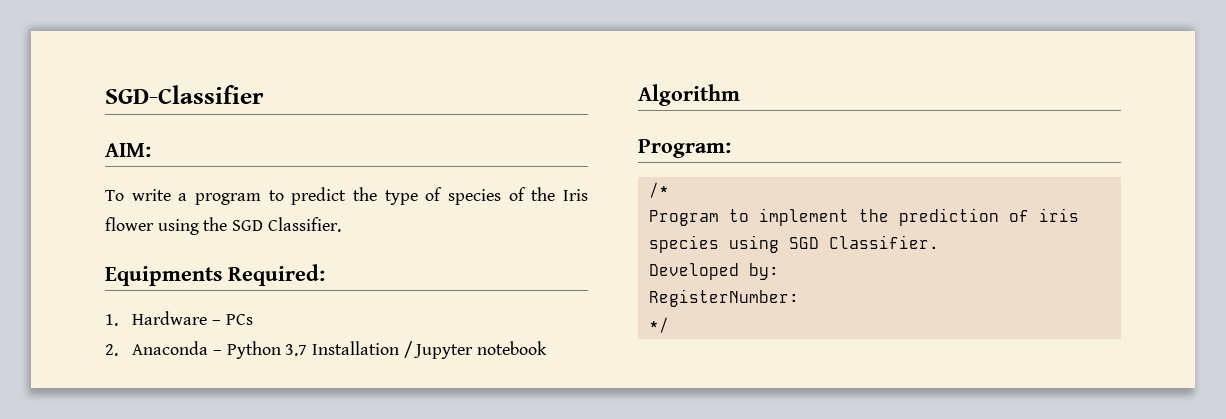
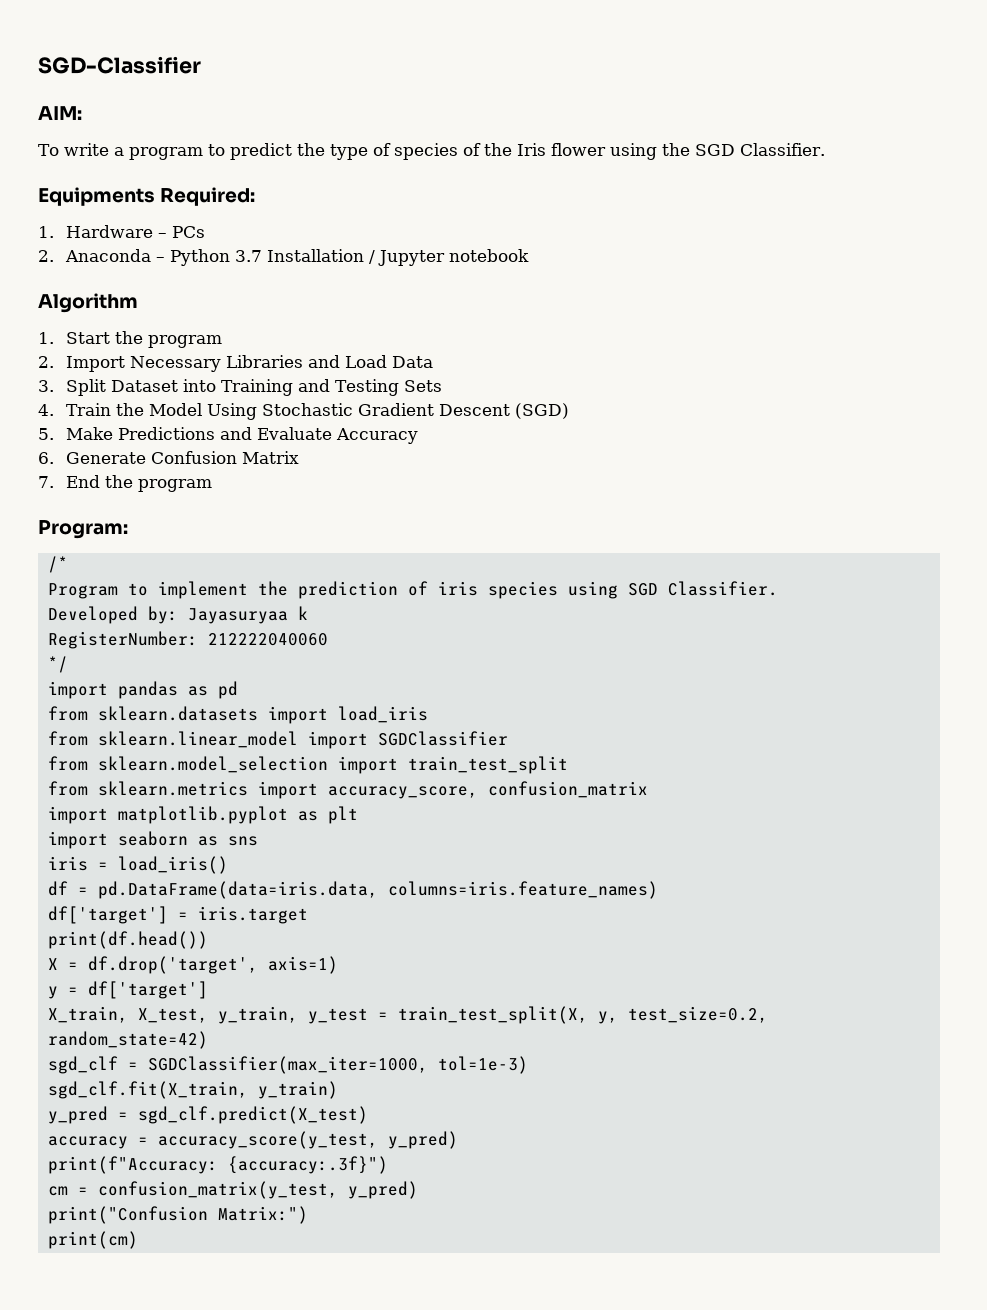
(740, 95) none -> [38,331,223,348] [38,355,434,372] [38,379,443,396] [38,403,570,420] [38,427,419,444] [38,451,300,464] [38,475,213,492] // 1. Start the program // 2. Import Necessary Libraries and Load Data // 3. Split Dataset into Training and Testing Sets // 4. Train the Model Using Stochastic Gradient Descent (SGD) // 5. Make Predictions and Evaluate Accuracy // 6. Generate Confusion Matrix // 7. End the program
(779, 271) none -> [187,606,308,624] Jayasuryaa k
(799, 298) none -> [207,633,328,646] 212222040060
(669, 325) none -> [47,681,238,699] [47,706,428,724] [47,731,508,749] [47,756,568,774] [47,781,648,799] [47,806,358,824] [47,831,258,849] [47,856,228,874] [47,881,658,899] [47,906,308,924] [47,931,208,949] [47,956,338,974] [47,981,208,999] [47,1006,768,1024] [47,1031,208,1049] [47,1056,528,1074] [47,1081,338,1099] [47,1106,368,1124] [47,1131,458,1149] [47,1156,388,1174] [47,1181,418,1199] [47,1206,308,1224] [47,1231,138,1249] // import pandas as pd // from sklearn.datasets import load_iris // from sklearn.linear_model import SGDClassifier // from sklearn.model_selection import train_test_split // from sklearn.metrics import accuracy_score, confusion_matrix // import matplotlib.pyplot as plt // import seaborn as sns // iris = load_iris() // df = pd.DataFrame(data=iris.data, columns=iris.feature_names) // df['target'] = iris.target // print(df.head()) // X = df.drop('target', axis=1) // y = df['target'] // X_train, X_test, y_train, y_test = train_test_split(X, y, test_size=0.2, random_state=42) // sgd_clf = SGDClassifier(max_iter=1000, tol=1e-3) // sgd_clf.fit(X_train, y_train) // y_pred = sgd_clf.predict(X_test) // accuracy = accuracy_score(y_test, y_pred) // print(f"Accuracy: {accuracy:.3f}") // cm = confusion_matrix(y_test, y_pred) // print("Confusion Matrix:") // print(cm)

